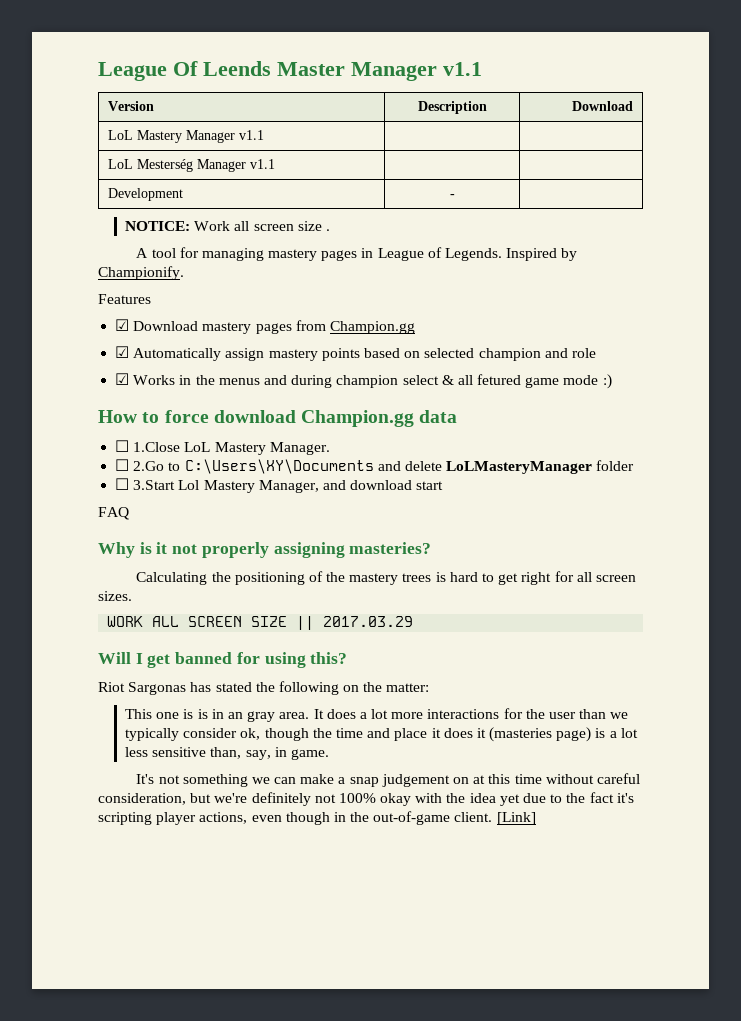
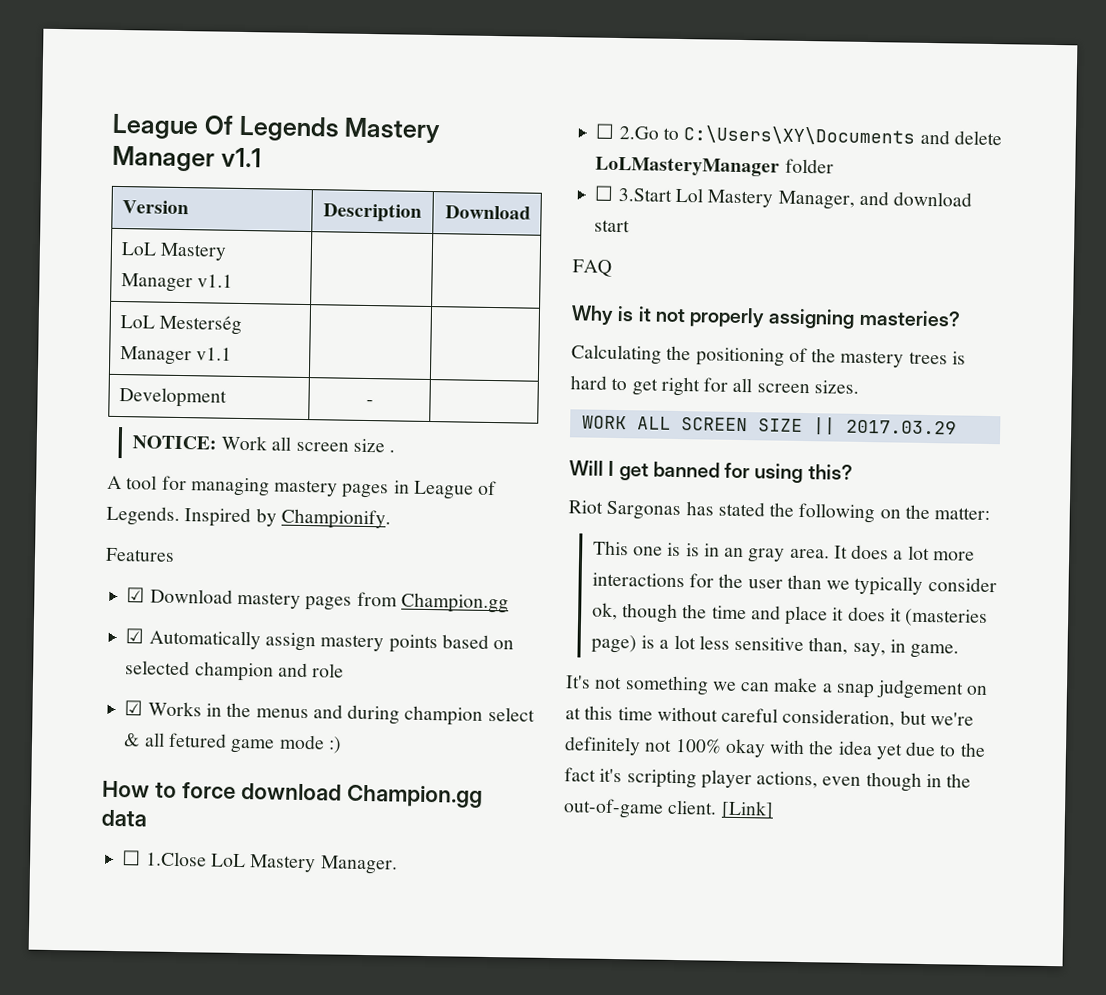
[203,61,345,76] Leends Master -> [238,115,442,144] Legends Mastery

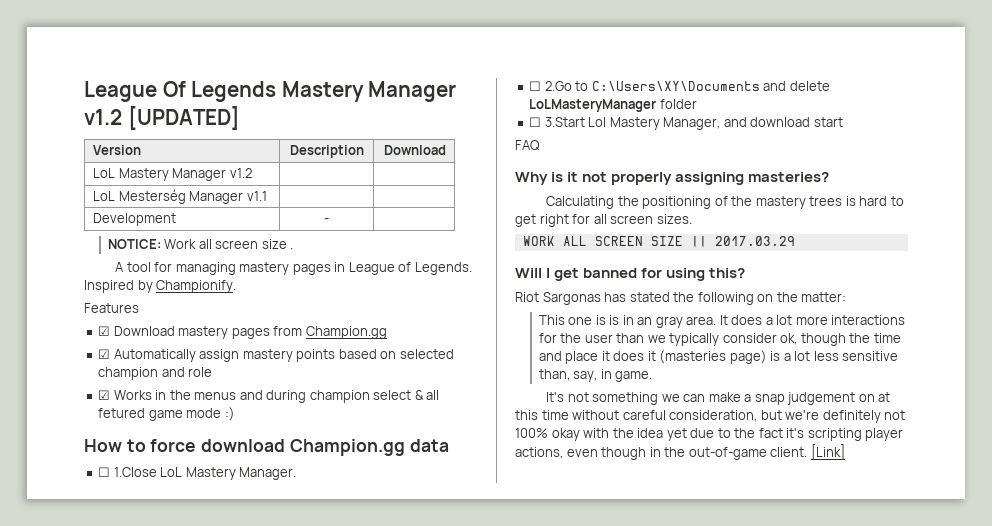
[220,147,262,168] v1.1 -> [84,106,240,130] v1.2 [UPDATED]
[197,274,234,288] v1.1 -> [229,168,252,178] v1.2

